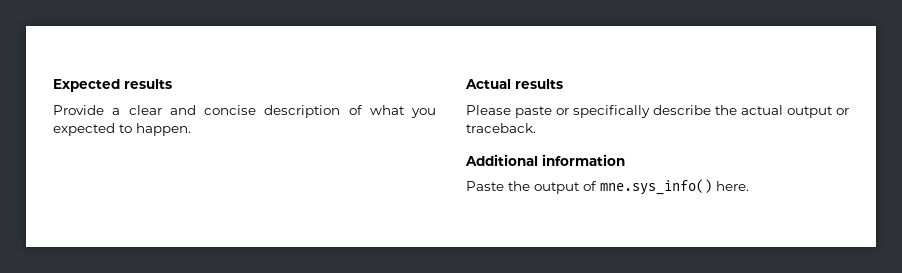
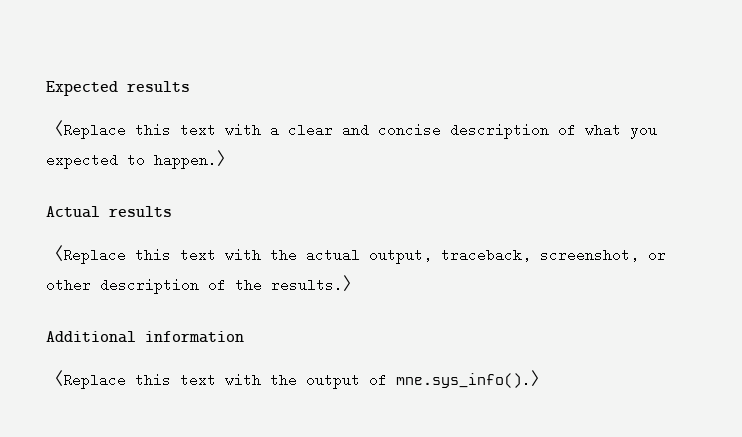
[53,105,104,115] Provide -> [46,120,261,139] 〈Replace this text with
(191, 129) none -> [217,150,234,166] 〉
[466,105,849,118] [466,123,536,133] [465,154,625,166] [466,181,504,191] Please paste or specifically describe the actual output or traceback. // Additional information // Paste -> [46,245,666,264] [46,275,360,294] [46,331,244,343] [46,370,261,389] 〈Replace this text with the actual output, traceback, screenshot, or other description of the results.〉 // Additional information // 〈Replace this text with
[600,179,749,195] mne.sys_info() here. -> [396,370,548,388] mne.sys_info().〉

